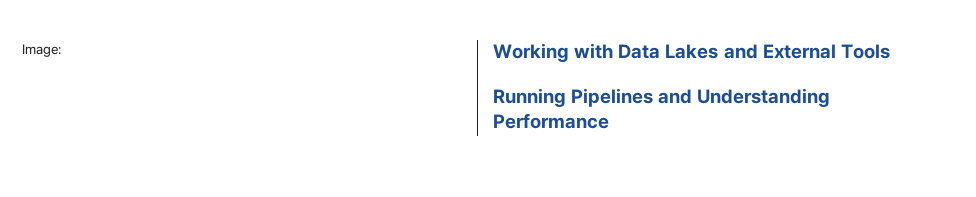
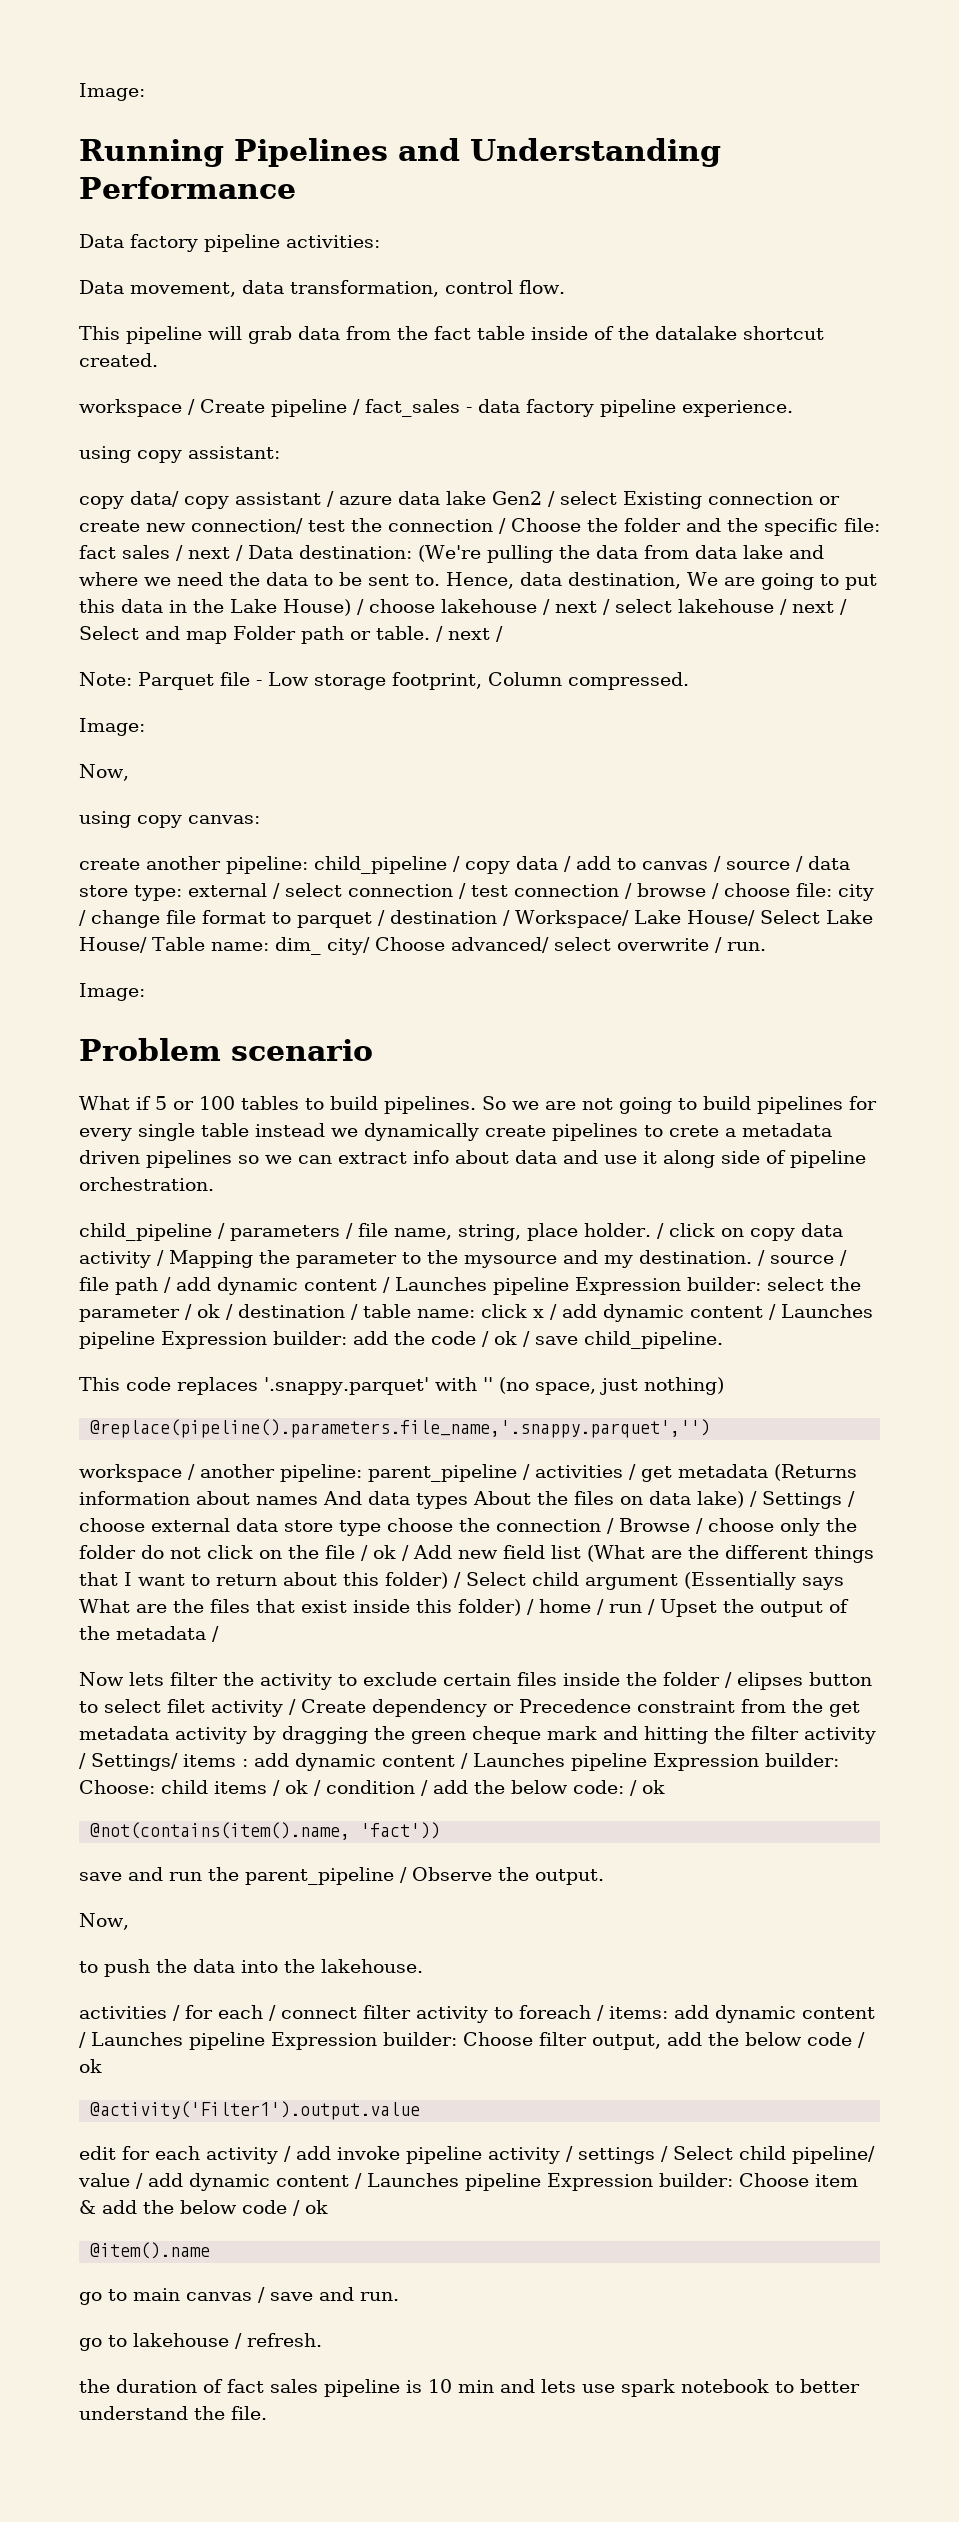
[22,44,61,57] [493,43,890,62] Image: // Working with Data Lakes and External Tools -> [79,83,145,101] Image:
(609, 121) none -> [79,234,380,252] [79,280,565,297] [79,326,824,344] [79,353,158,367] [79,399,793,417] [79,446,280,463] [79,491,840,509] [79,518,880,536] [79,545,824,563] [79,572,877,590] [79,599,847,616] [79,626,503,644] [79,672,689,690] [79,718,145,736] [79,764,129,781] [79,811,260,828] [79,856,850,874] [79,883,874,901] [79,910,873,928] [79,937,766,955] [79,983,145,1001] [79,1038,373,1061] [79,1096,877,1114] [79,1123,832,1141] [79,1150,866,1168] [79,1177,214,1191] [79,1223,843,1241] [79,1250,847,1268] [79,1277,861,1295] [79,1304,873,1322] [79,1331,723,1349] [79,1377,724,1395] [90,1419,711,1438] [79,1464,857,1482] [79,1491,855,1509] [79,1518,857,1536] [79,1545,874,1563] [79,1572,844,1590] [79,1599,849,1617] [79,1626,219,1642] [79,1672,872,1690] [79,1699,860,1717] [79,1726,876,1744] [79,1753,839,1771] [79,1780,665,1796] [90,1822,441,1840] [79,1867,604,1885] [79,1913,129,1930] [79,1959,423,1977] [79,2005,875,2023] [79,2032,865,2050] [79,2059,102,2073] [90,2101,421,2120] [79,2146,875,2164] [78,2173,858,2191] [79,2200,328,2216] [90,2242,211,2259] [79,2287,399,2305] [79,2333,322,2351] [79,2379,860,2397] [79,2406,267,2420] // Data factory pipeline activities: // Data movement, data transformation, control flow. // This pipeline will grab data from the fact table inside of the datalake shortcut created. // workspace / Create pipeline / fact_sales - data factory pipeline experience. // using copy assistant: // copy data/ copy assistant / azure data lake Gen2 / select Existing connection or create new connection/ test the connection / Choose the folder and the specific file: fact sales / next / Data destination: (We're pulling the data from data lake and where we need the data to be sent to. Hence, data destination, We are going to put this data in the Lake House) / choose lakehouse / next / select lakehouse / next / Select and map Folder path or table. / next / // Note: Parquet file - Low storage footprint, Column compressed. // Image: // Now, // using copy canvas: // create another pipeline: child_pipeline / copy data / add to canvas / source / data store type: external / select connection / test connection / browse / choose file: city / change file format to parquet / destination / Workspace/ Lake House/ Select Lake House/ Table name: dim_ city/ Choose advanced/ select overwrite / run. // Image: // Problem scenario // What if 5 or 100 tables to build pipelines. So we are not going to build pipelines for every single table instead we dynamically create pipelines to crete a metadata driven pipelines so we can extract info about data and use it along side of pipeline orchestration. // child_pipeline / parameters / file name, string, place holder. / click on copy data activity / Mapping the parameter to the mysource and my destination. / source / file path / add dynamic content / Launches pipeline Expression builder: select the parameter / ok / destination / table name: click x / add dynamic content / Launches pipeline Expression builder: add the code / ok / save child_pipeline. // This code replaces '.snappy.parquet' with '' (no space, just nothing) // @replace(pipeline().parameters.file_name,'.snappy.parquet','') // workspace / another pipeline: parent_pipeline / activities / get metadata (Returns information about names And data types About the files on data lake) / Settings / choose external data store type choose the connection / Browse / choose only the folder do not click on the file / ok / Add new field list (What are the different things that I want to return about this folder) / Select child argument (Essentially says What are the files that exist inside this folder) / home / run / Upset the output of the metadata / // Now lets filter the activity to exclude certain files inside the folder / elipses button to select filet activity / Create dependency or Precedence constraint from the get metadata activity by dragging the green cheque mark and hitting the filter activity / Settings/ items : add dynamic content / Launches pipeline Expression builder: Choose: child items / ok / condition / add the below code: / ok // @not(contains(item().name, 'fact')) // save and run the parent_pipeline / Observe the output. // Now, // to push the data into the lakehouse. // activities / for each / connect filter activity to foreach / items: add dynamic content / Launches pipeline Expression builder: Choose filter output, add the below code / ok // @activity('Filter1').output.value // edit for each activity / add invoke pipeline activity / settings / Select child pipeline/ value / add dynamic content / Launches pipeline Expression builder: Choose item & add the below code / ok // @item().name // go to main canvas / save and run. // go to lakehouse / refresh. // the duration of fact sales pipeline is 10 min and lets use spark notebook to better understand the file.

